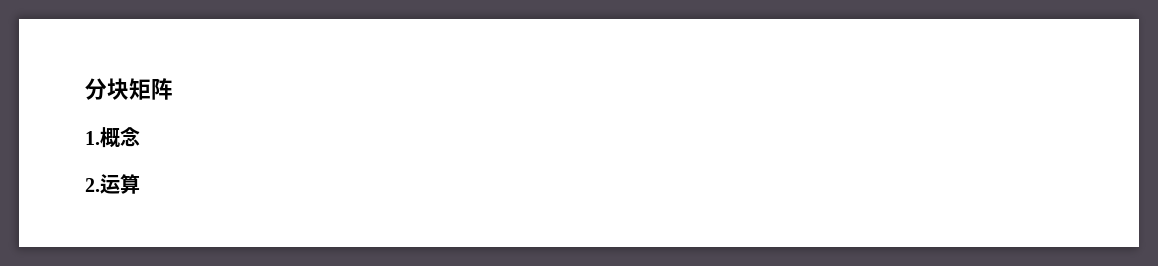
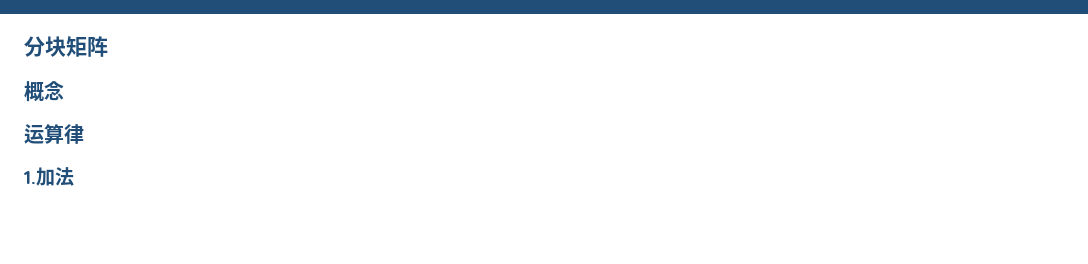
[85,131,100,145] 1. -> (108, 46) none
[85,174,140,194] 2.运算 -> [24,124,84,144] [24,167,74,186] 运算律 // 1.加法

